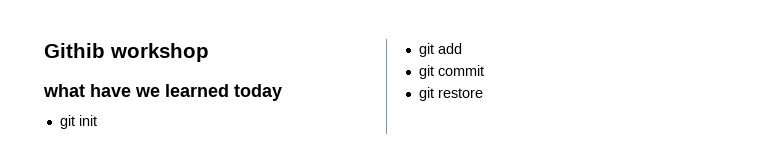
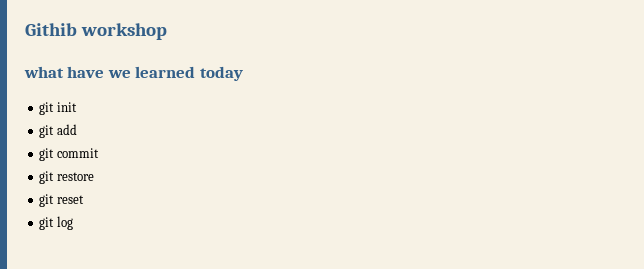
(483, 93) none -> [39,194,84,207] [39,216,73,230] // git reset // git log

